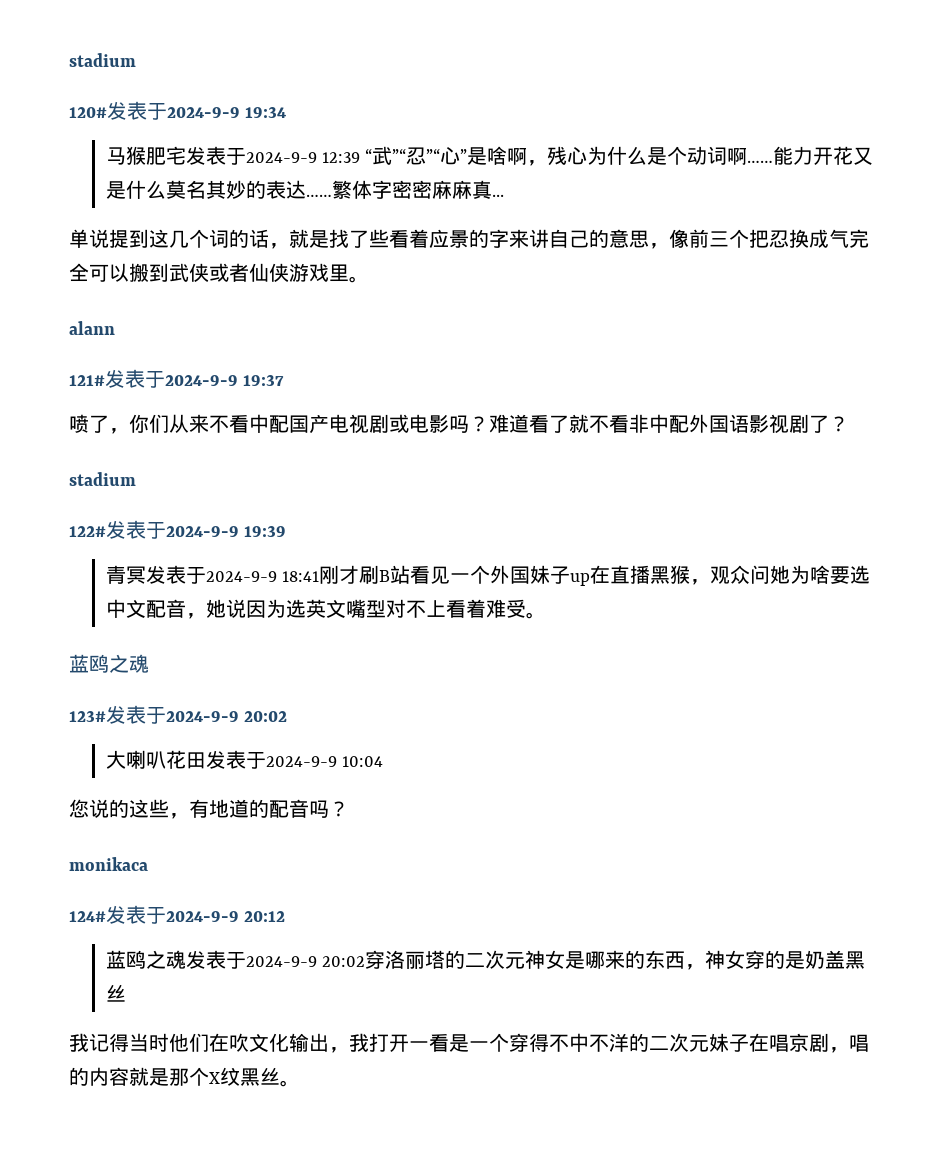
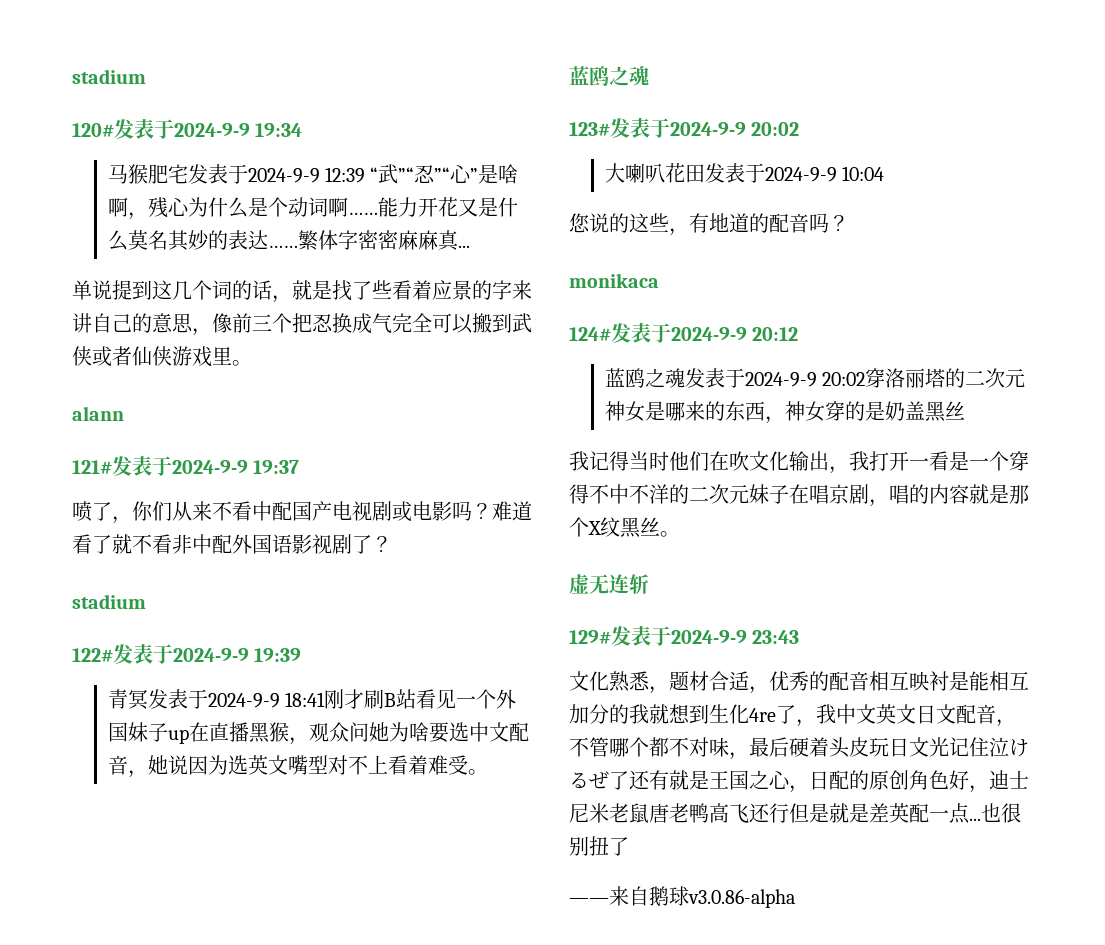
(300, 1083) none -> [569,574,649,594] [569,626,800,646] [569,671,1029,694] [569,704,1016,727] [569,737,1029,760] [569,770,1029,793] [569,803,1021,824] [569,836,629,856] [569,886,795,908] // 虚无连斩 // 129#发表于2024-9-9 23:43 // 文化熟悉，题材合适，优秀的配音相互映衬是能相互加分的我就想到生化4re了，我中文英文日文配音，不管哪个都不对味，最后硬着头皮玩日文光记住泣けるぜ了还有就是王国之心，日配的原创角色好，迪士尼米老鼠唐老鸭高飞还行但是就是差英配一点...也很别扭了 // ——来自鹅球v3.0.86-alpha

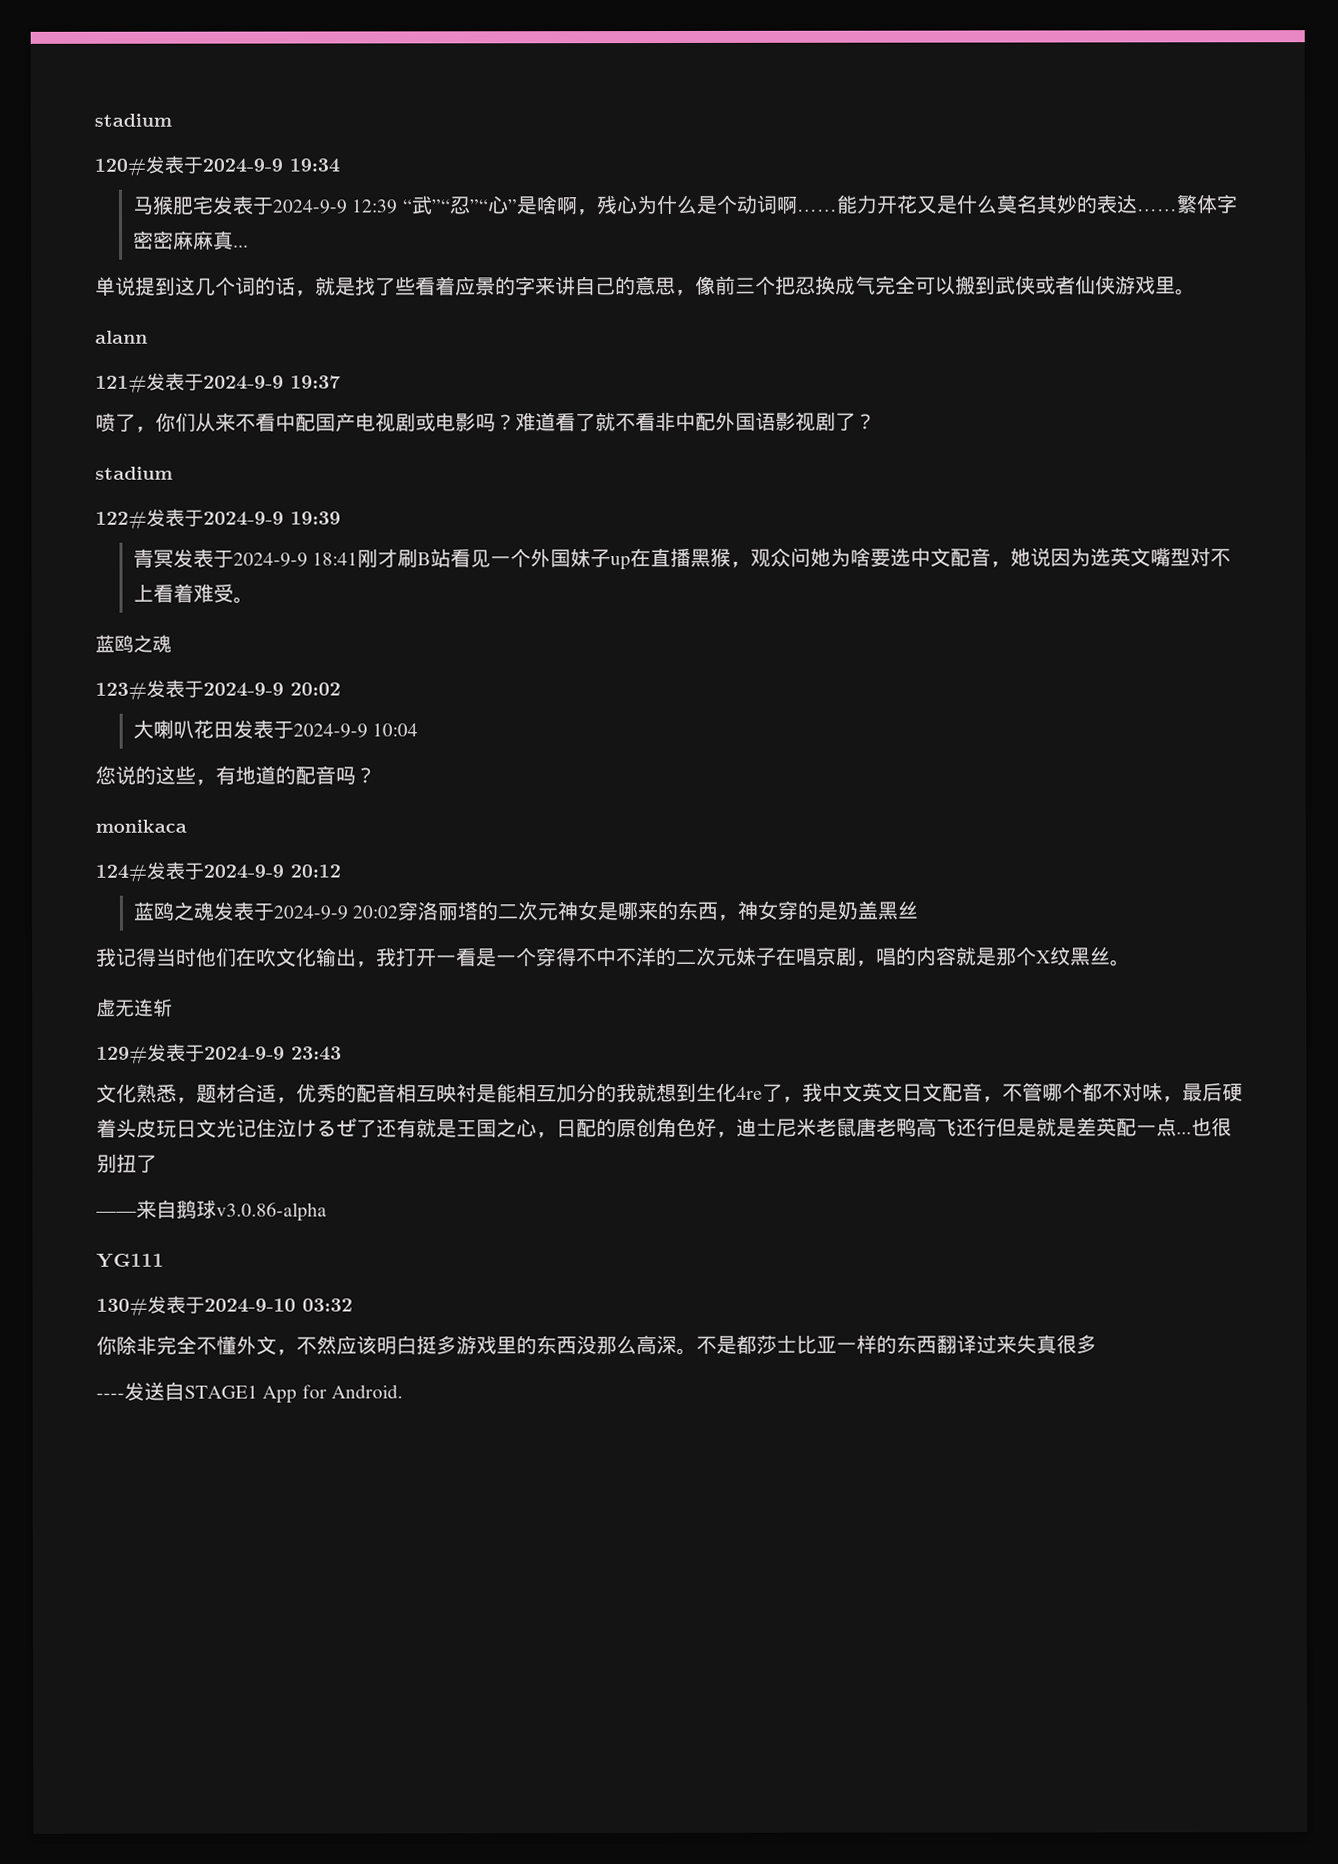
(795, 898) none -> [96,1253,164,1268] [96,1295,353,1317] [96,1334,1097,1356] [96,1381,403,1404] // YG111 // 130#发表于2024-9-10 03:32 // 你除非完全不懂外文，不然应该明白挺多游戏里的东西没那么高深。不是都莎士比亚一样的东西翻译过来失真很多 // ----发送自STAGE1 App for Android.

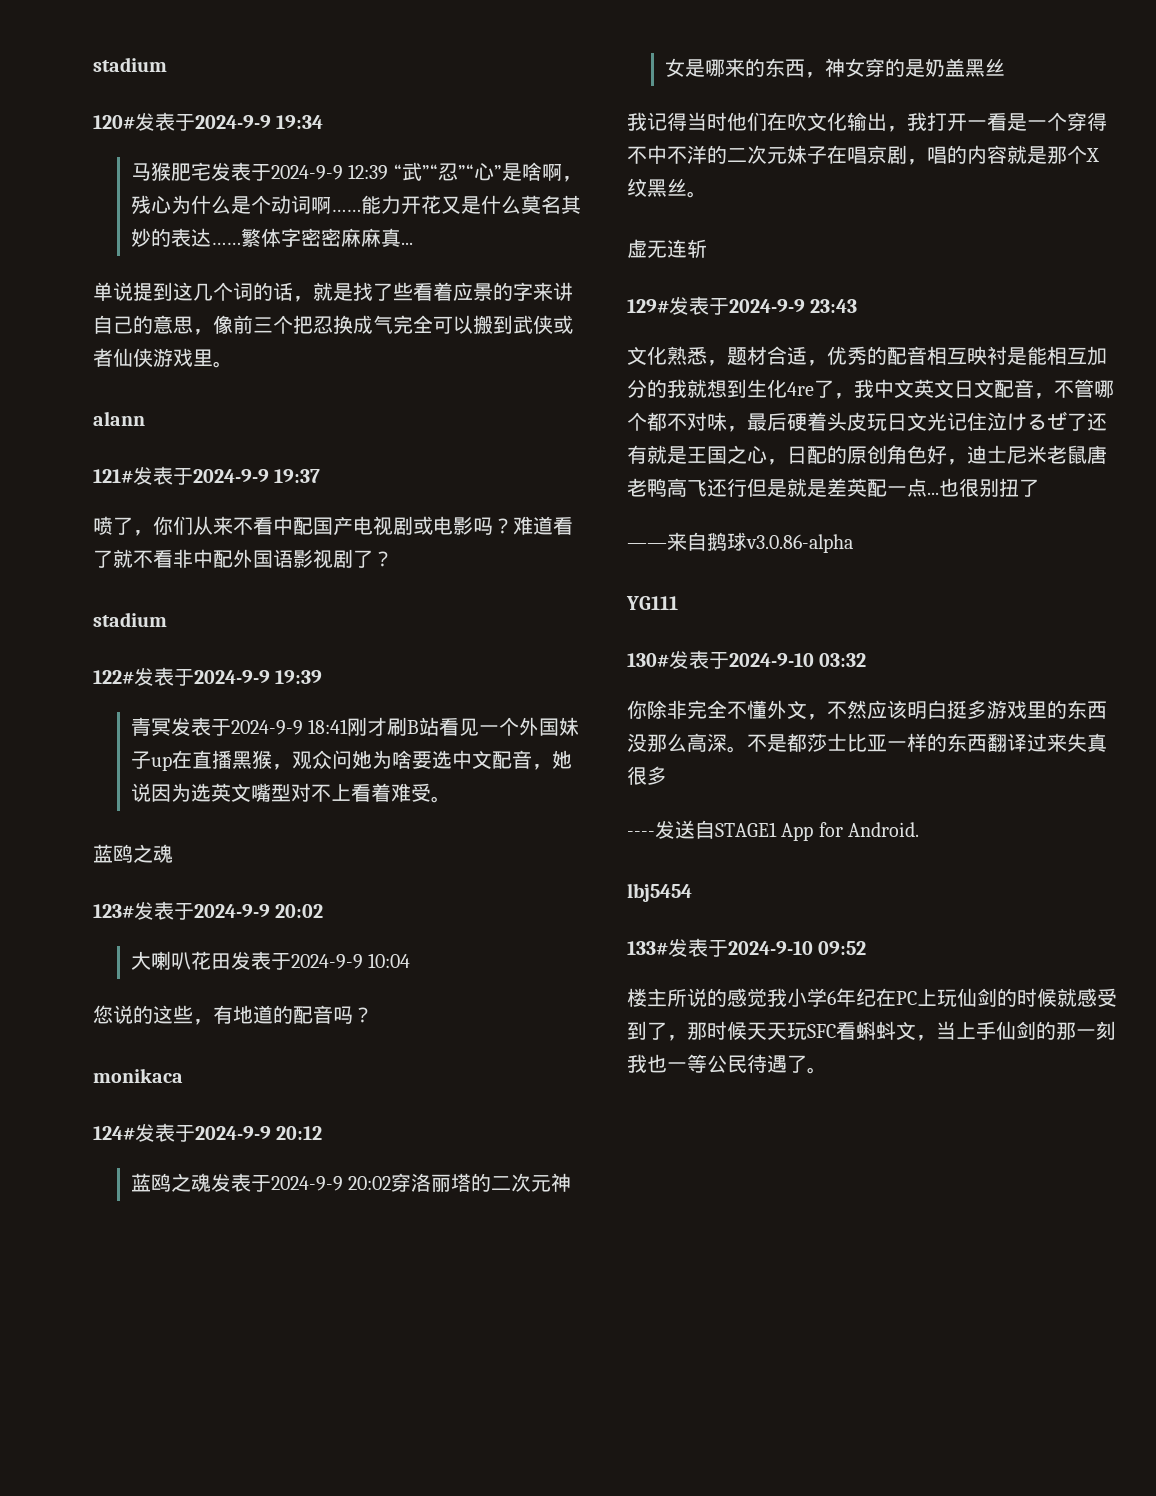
(403, 1391) none -> [627,883,692,902] [627,938,867,957] [627,988,1117,1007] [627,1021,1116,1041] [627,1054,827,1074] // lbj5454 // 133#发表于2024-9-10 09:52 // 楼主所说的感觉我小学6年纪在PC上玩仙剑的时候就感受到了，那时候天天玩SFC看蝌蚪文，当上手仙剑的那一刻我也一等公民待遇了。

